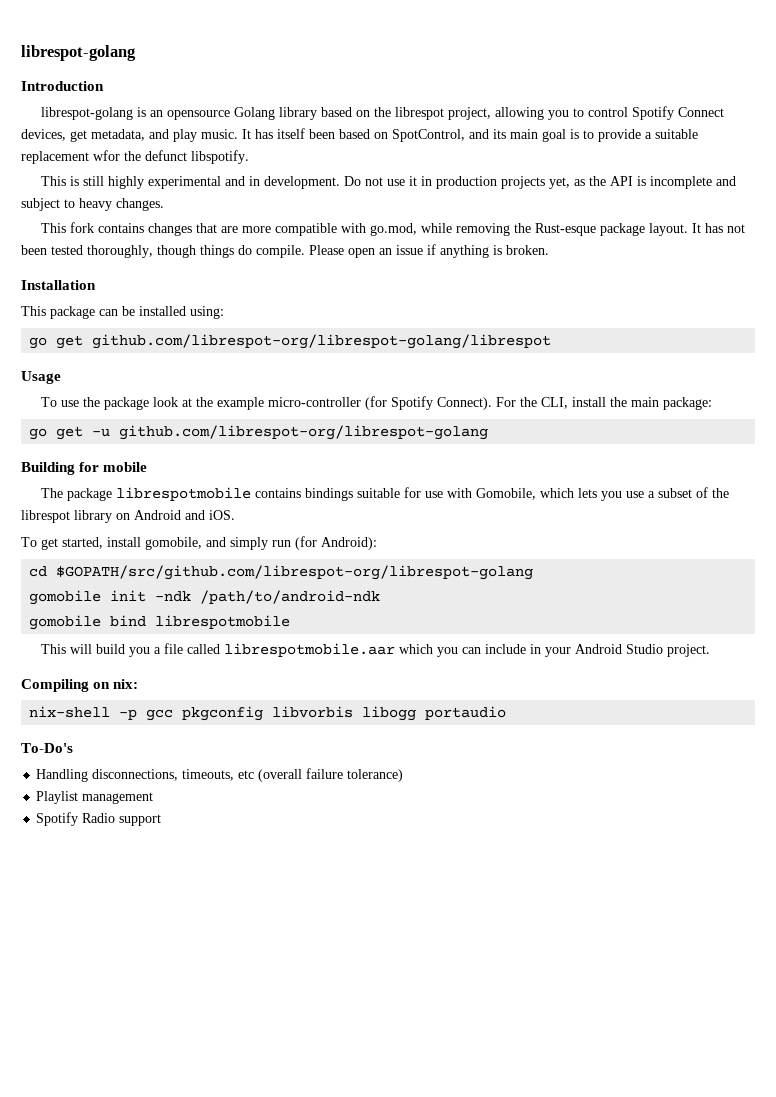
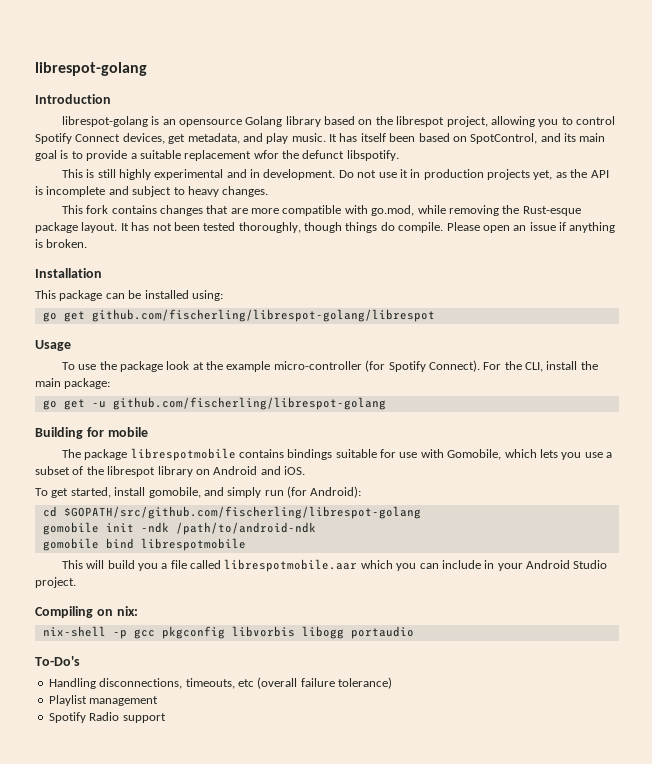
[92,334,552,349] github.com/librespot-org/librespot-golang/librespot -> [91,309,435,322] github.com/fischerling/librespot-golang/librespot
[119,425,489,440] github.com/librespot-org/librespot-golang -> [112,397,386,410] github.com/fischerling/librespot-golang
[56,565,534,580] $GOPATH/src/github.com/librespot-org/librespot-golang -> [63,506,421,519] $GOPATH/src/github.com/fischerling/librespot-golang

